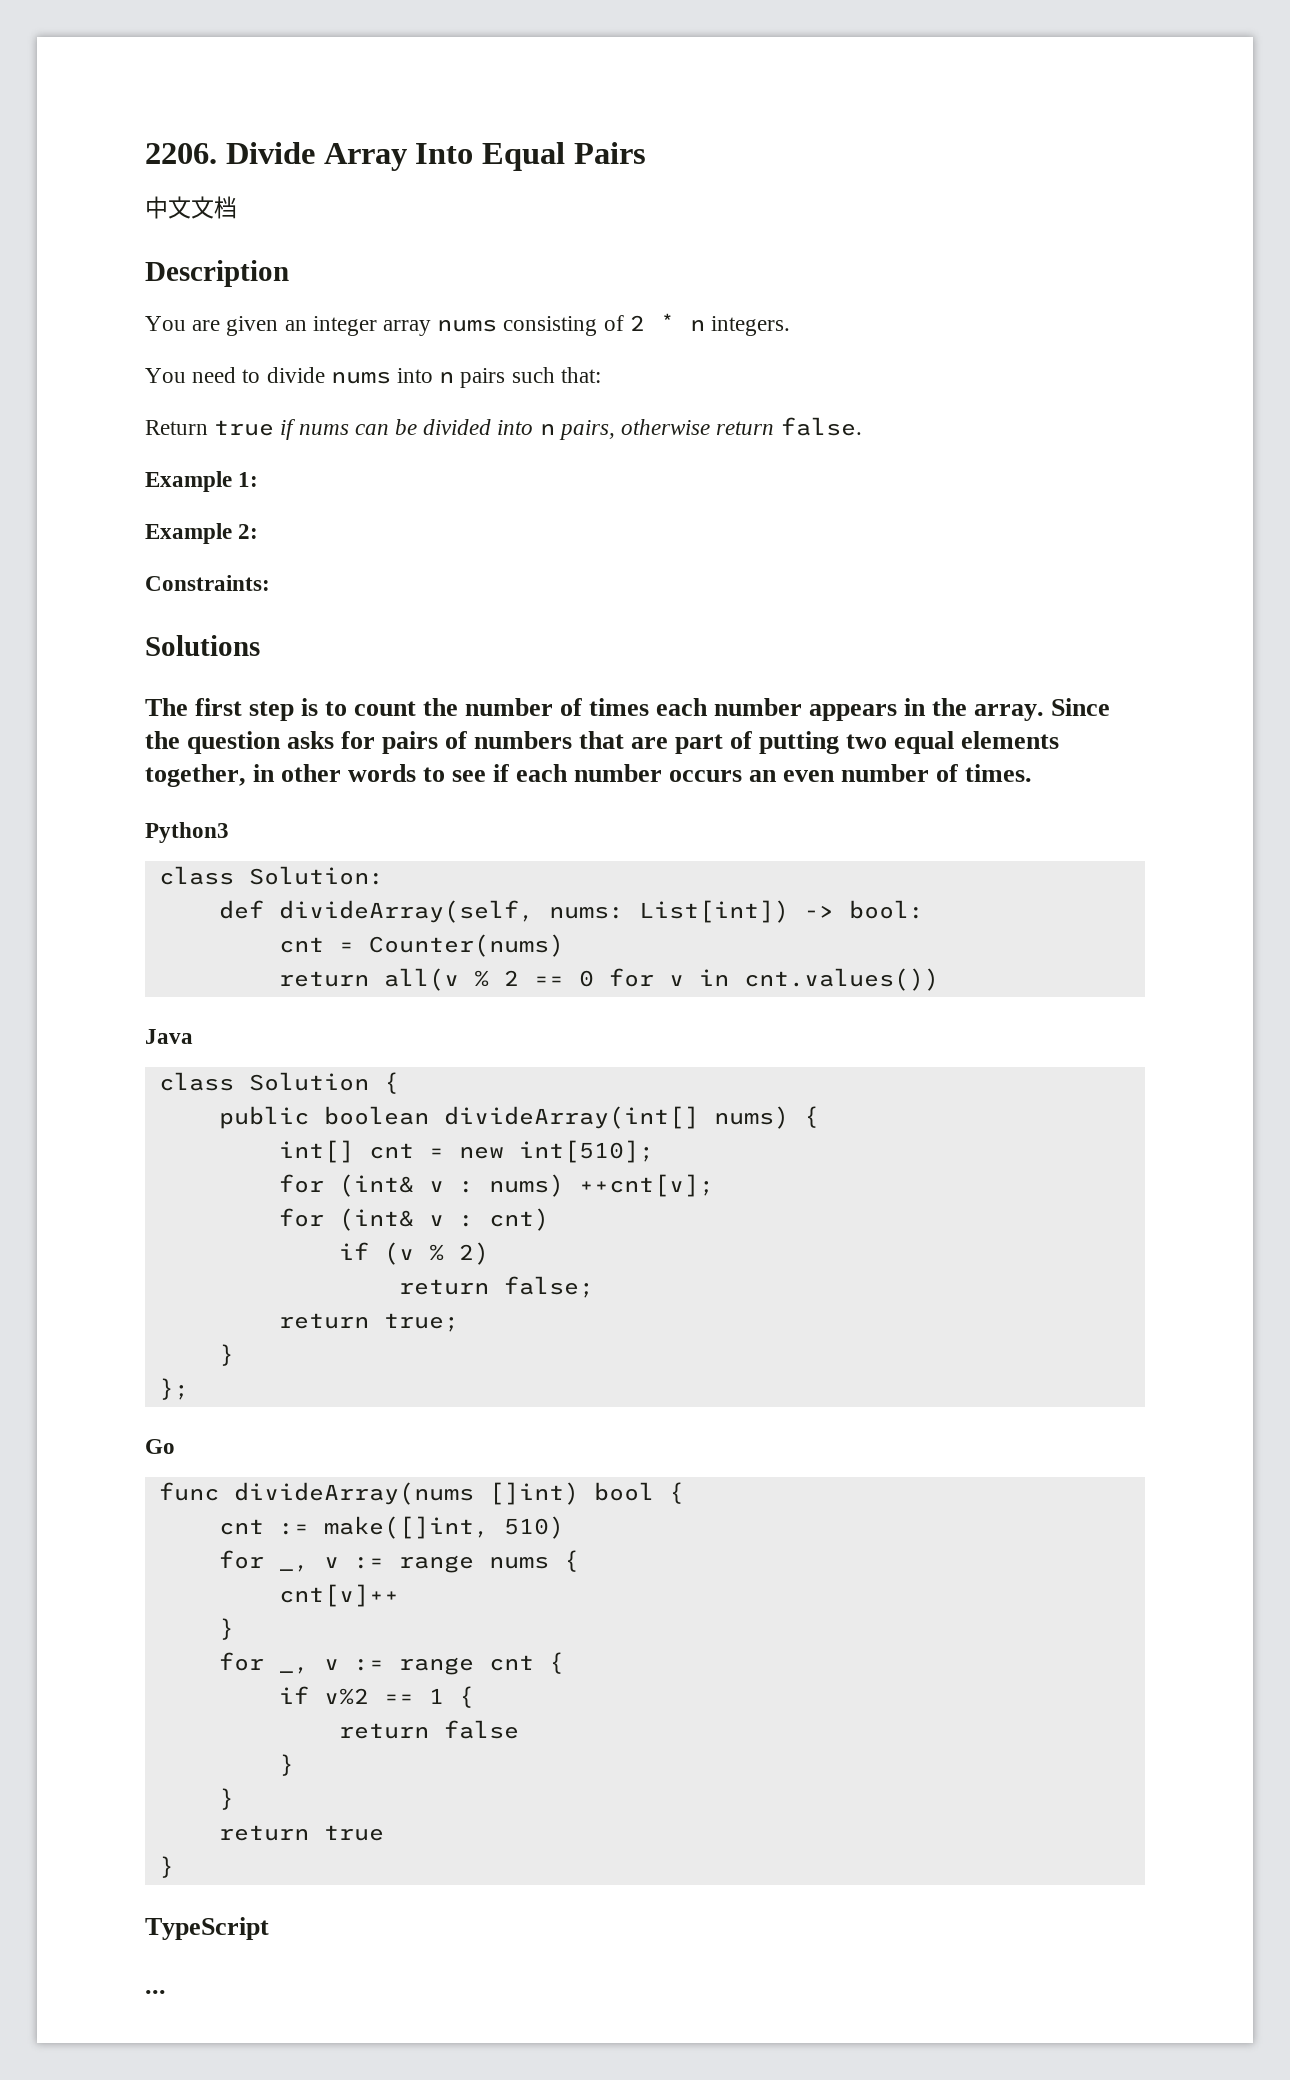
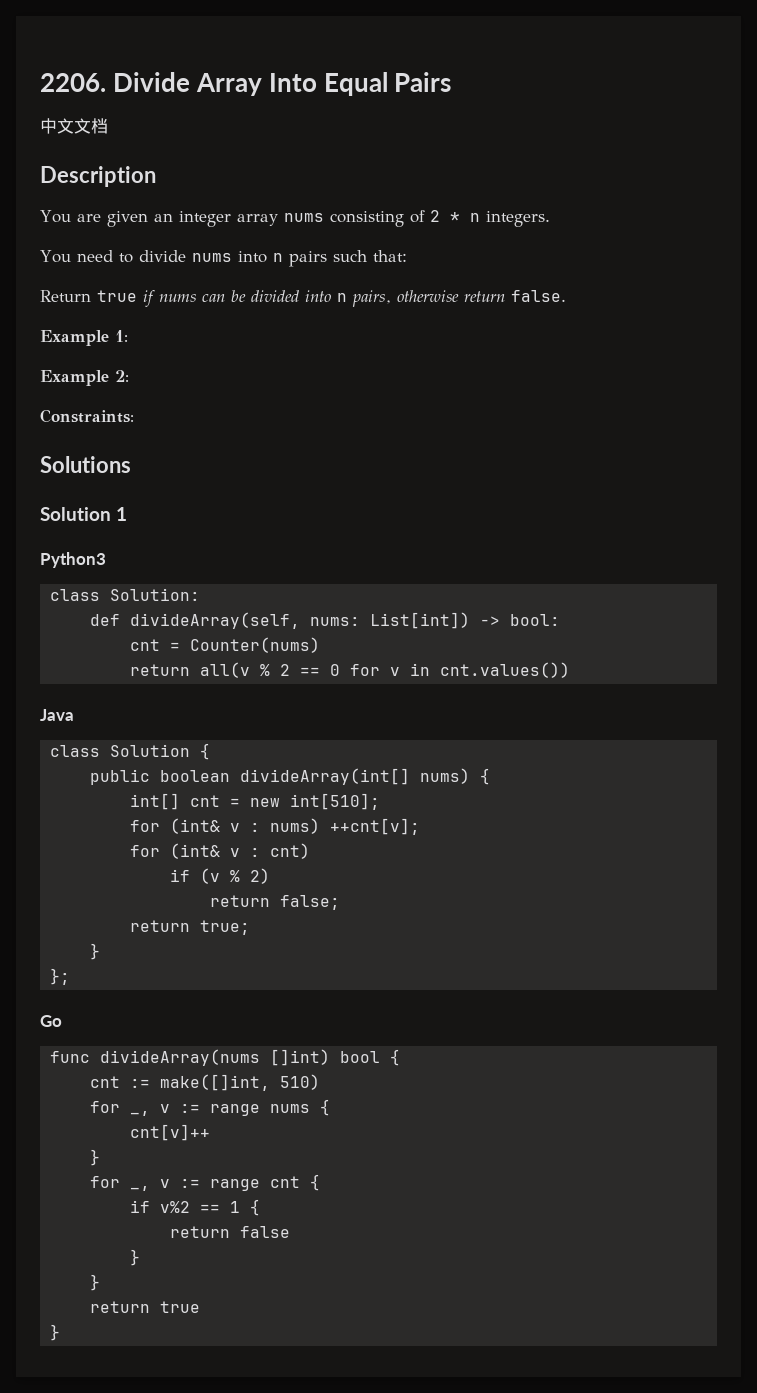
[145,698,1111,721] [145,731,1060,754] [145,764,1033,787] The first step is to count the number of times each number appears in the array. Since the question asks for pairs of numbers that are part of putting two equal elements together, in other words to see if each number occurs an even number of times. -> [40,507,128,521] Solution 1
[145,1917,269,1940] [145,1990,166,1994] // TypeScript // ... -> (61, 1332) none

